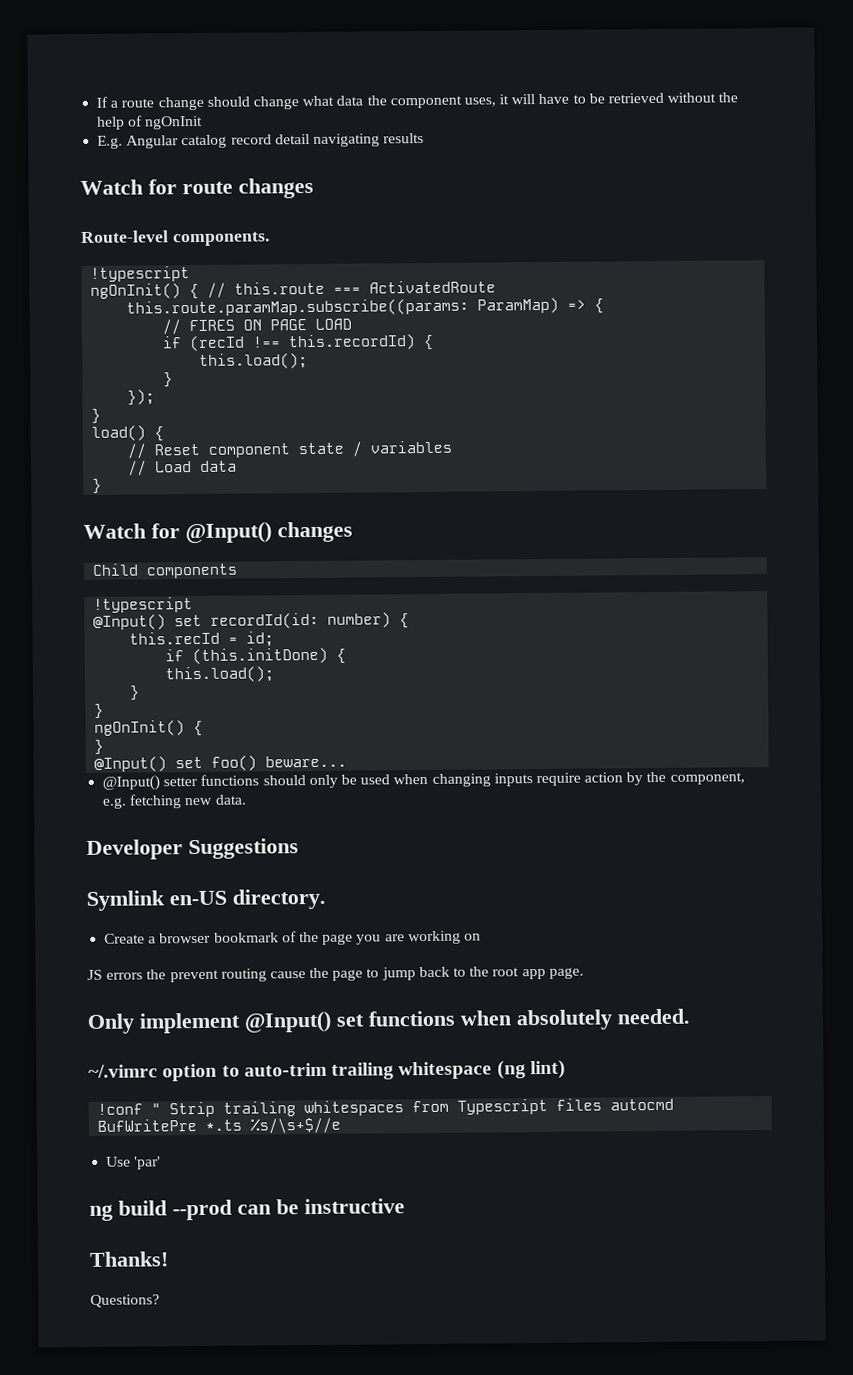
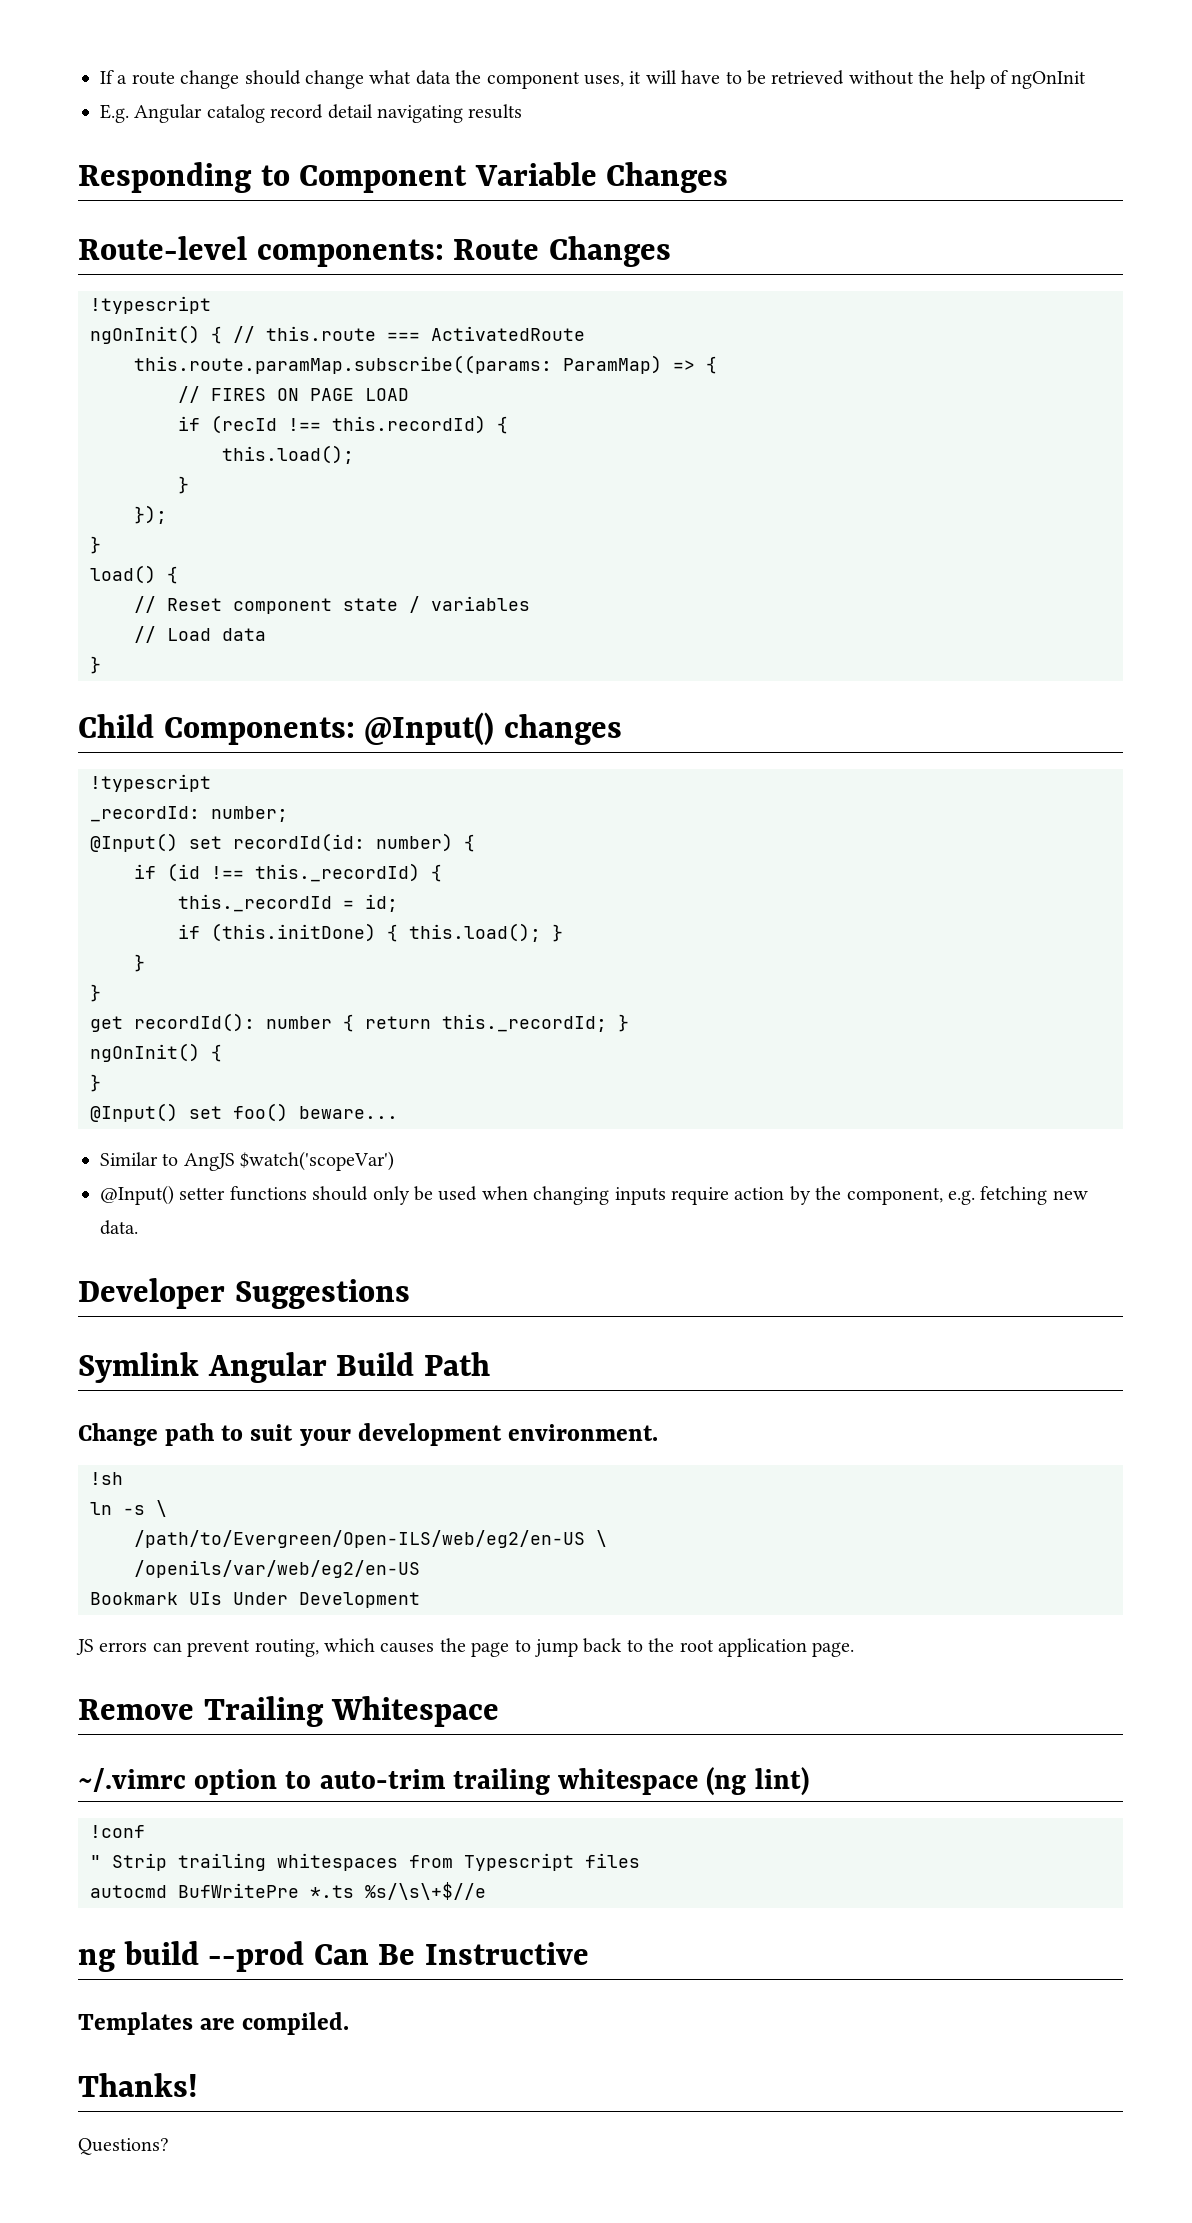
[80,177,314,199] [81,230,270,247] Watch for route changes // Route-level components. -> [78,162,729,193] [78,236,671,267] Responding to Component Variable Changes // Route-level components: Route Changes
[83,523,180,539] Watch for -> [78,714,355,745] Child Components:
[92,563,239,579] [93,597,194,613] Child components // !typescript -> [90,774,211,792] [90,806,288,822] !typescript // _recordId: number;
[129,631,221,645] this.recId -> [134,863,442,882] [178,894,332,912] if (id !== this._recordId) { // this._recordId
[165,666,275,683] [129,685,141,701] [94,703,105,719] // this.load(); // } // } -> [409,923,563,942] [134,954,145,972] [90,984,101,1002] [90,1013,629,1032] this.load(); } // } // } // get recordId(): number { return this._recordId; }
(348, 761) none -> [100,1151,395,1171] // Similar to AngJS $watch('scopeVar')
[169,888,326,910] [104,930,481,945] [87,968,306,983] en-US directory. // Create a browser bookmark of the page you are working on // JS errors the prevent routing cause -> [207,1352,490,1383] [78,1423,658,1446] [90,1472,123,1485] [90,1500,167,1517] [134,1530,607,1548] [134,1560,420,1578] [90,1592,420,1608] [76,1638,435,1657] Angular Build Path // Change path to suit your development environment. // !sh // ln -s \ // /path/to/Evergreen/Open-ILS/web/eg2/en-US \ // /openils/var/web/eg2/en-US // Bookmark UIs Under Development // JS errors can prevent routing, which causes
[521,968,546,980] app -> [717,1638,807,1657] application
[87,1008,690,1034] Only implement @Input() set functions when absolutely needed. -> [78,1696,500,1727] Remove Trailing Whitespace
(144, 1109) none -> (145, 1831) //
(603, 1104) none -> (640, 1860) //
[250,1117,342,1134] [106,1156,162,1170] %s/\s+$//e // Use 'par' -> [365,1882,486,1900] %s/\s\+$//e
[237,1198,405,1215] can be instructive -> [313,1942,589,1965] [78,2012,350,2035] Can Be Instructive // Templates are compiled.

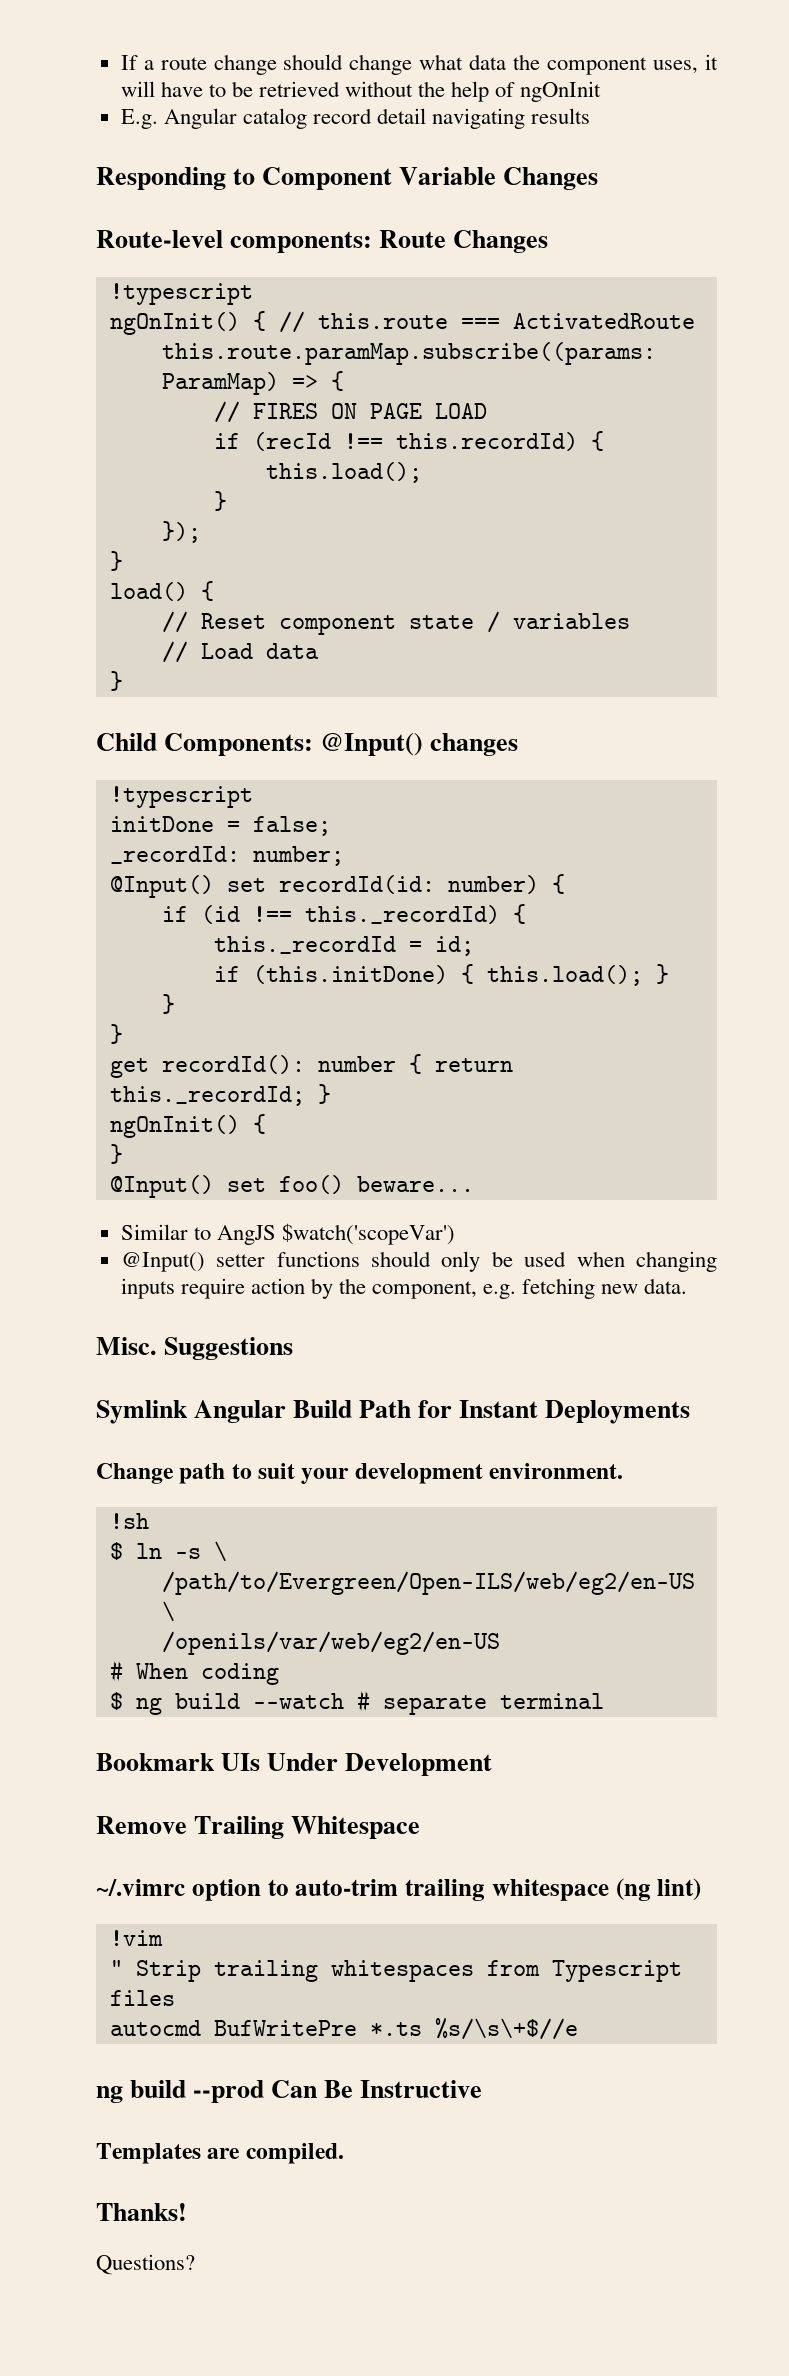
(211, 783) none -> [109,816,331,836] // initDone = false;
[78,1278,225,1309] Developer -> [96,1337,157,1355] Misc.
(490, 1364) none -> [418,1400,691,1424] for Instant Deployments
(123, 1478) none -> [109,1542,123,1560] $
[90,1592,420,1608] [76,1638,855,1657] Bookmark UIs Under Development // JS errors can prevent routing, which causes the page to jump back to the root application page. -> [109,1660,279,1685] [109,1690,604,1715] [96,1753,493,1776] # When coding // $ ng build --watch # separate terminal // Bookmark UIs Under Development
[90,1825,145,1838] !conf -> [109,1930,163,1946] !vim

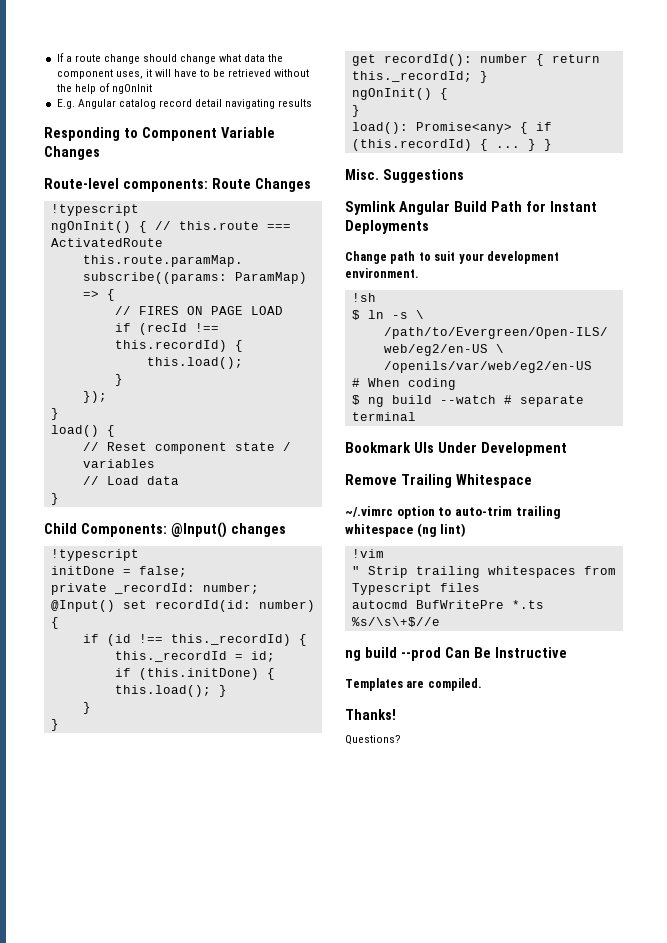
(331, 826) none -> [50,583,107,595] private
[109,1175,474,1198] [120,1223,455,1245] [120,1251,717,1272] [120,1278,688,1299] @Input() set foo() beware... // Similar to AngJS $watch('scopeVar') // @Input() setter functions should only be used when changing inputs require action by the component, e.g. fetching new data. -> [351,122,552,134] [351,139,552,151] load(): Promise<any> { if (this.recordId) { ... } }

